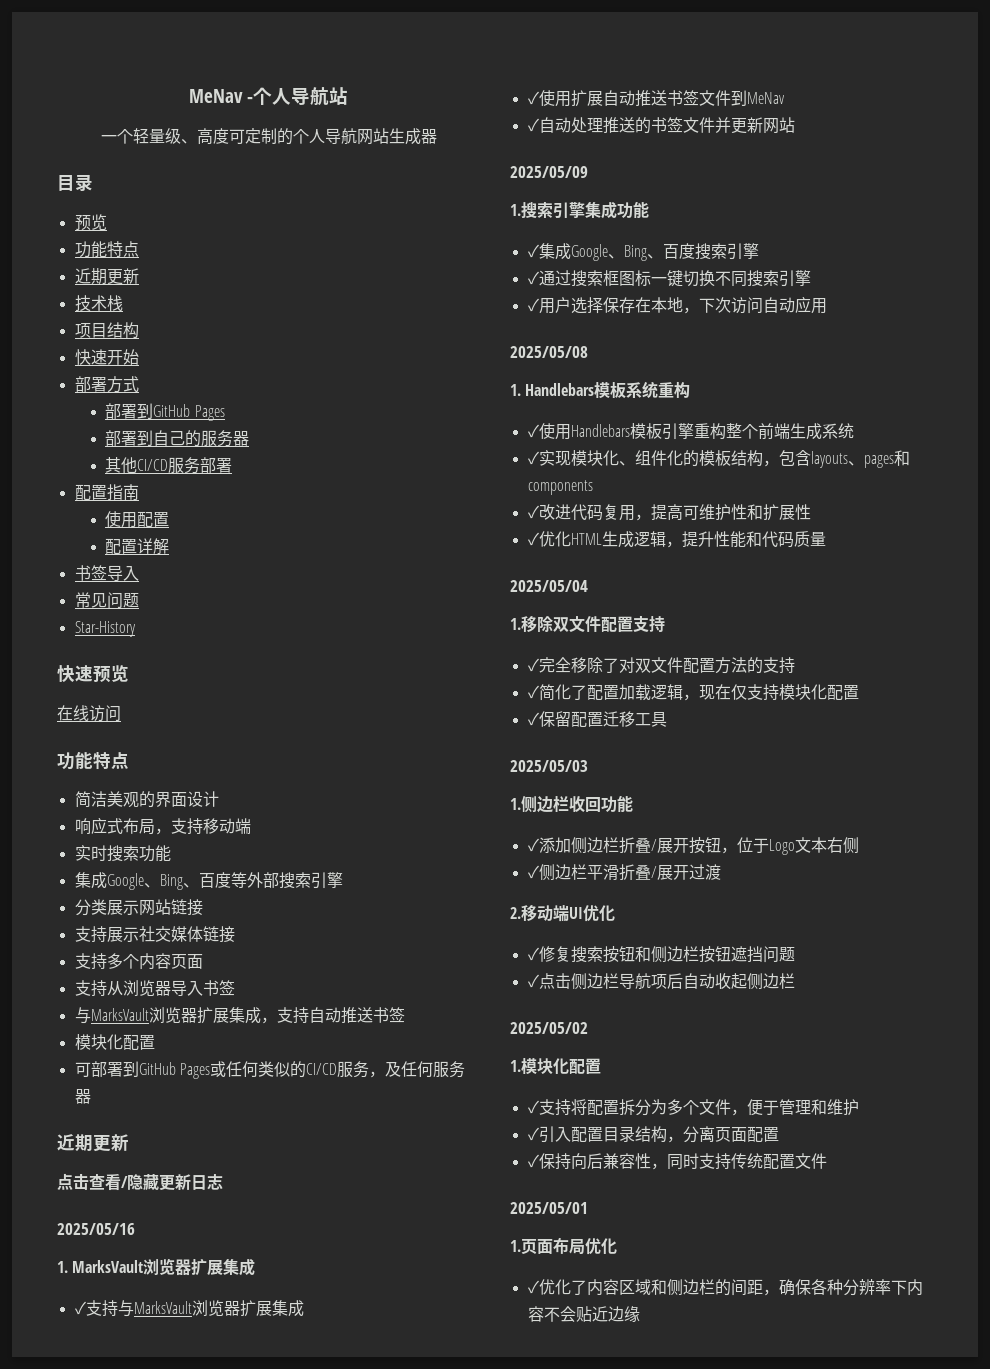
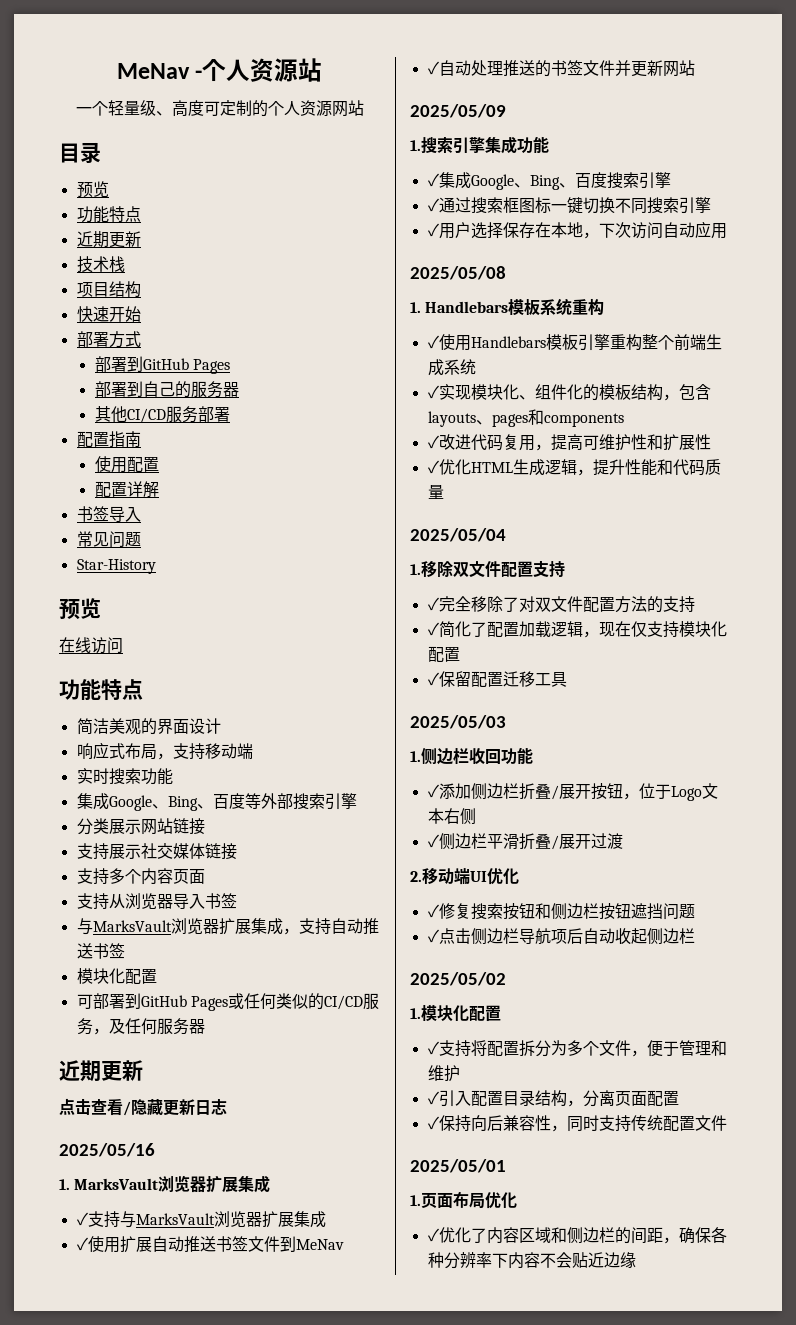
[291,87,329,106] 导航 -> [250,58,299,82] 资源
[324,128,437,145] 导航网站生成器 -> [299,100,364,117] 资源网站
[57,665,93,683] 快速 -> (156, 566) none

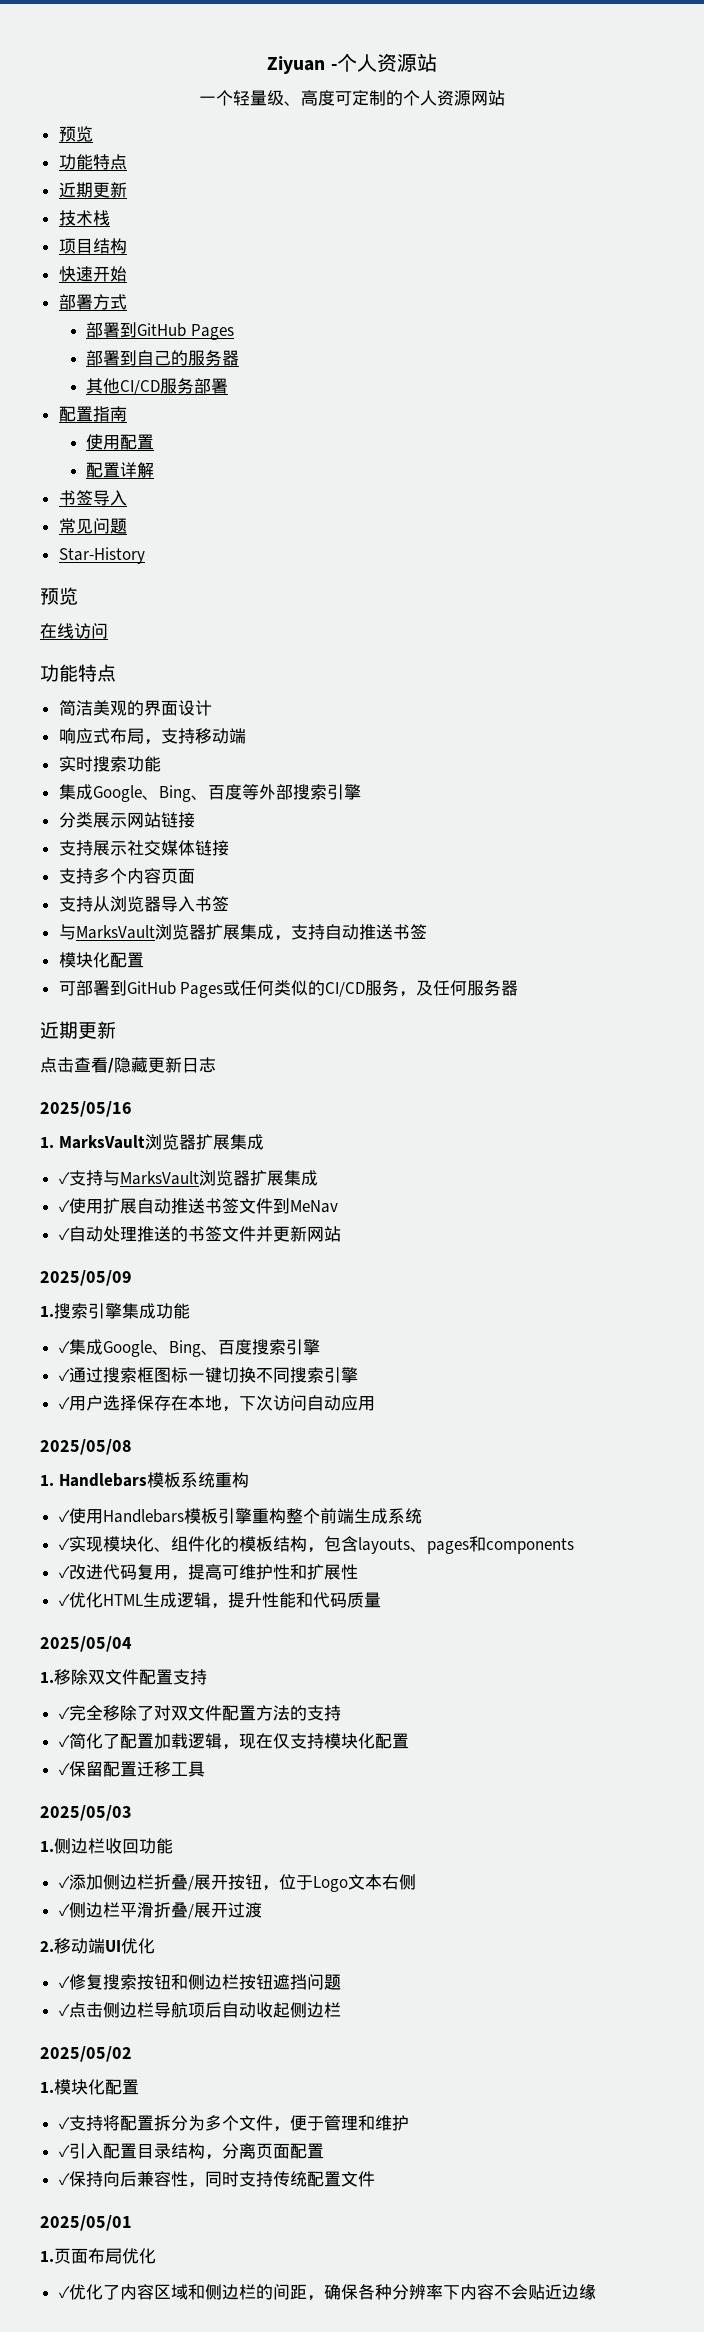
[116,63,190,79] MeNav -> [267,56,326,74] Ziyuan
[59,142,101,164] // 目录 -> (505, 98) none

